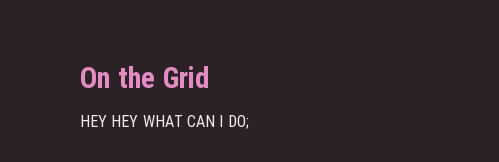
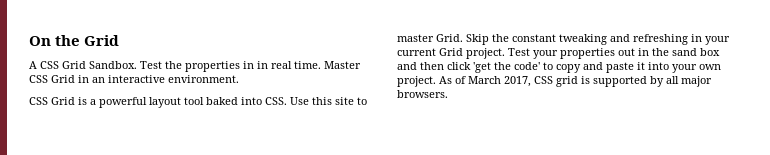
[80,115,249,129] HEY HEY WHAT CAN I DO; -> [29,61,361,72] [29,75,239,83] [29,97,367,108] [397,34,730,45] [397,48,720,59] [397,62,721,73] [397,76,712,87] [397,90,448,98] A CSS Grid Sandbox. Test the properties in in real time. Master CSS Grid in an interactive environment. // CSS Grid is a powerful layout tool baked into CSS. Use this site to master Grid. Skip the constant tweaking and refreshing in your current Grid project. Test your properties out in the sand box and then click 'get the code' to copy and paste it into your own project. As of March 2017, CSS grid is supported by all major browsers.

